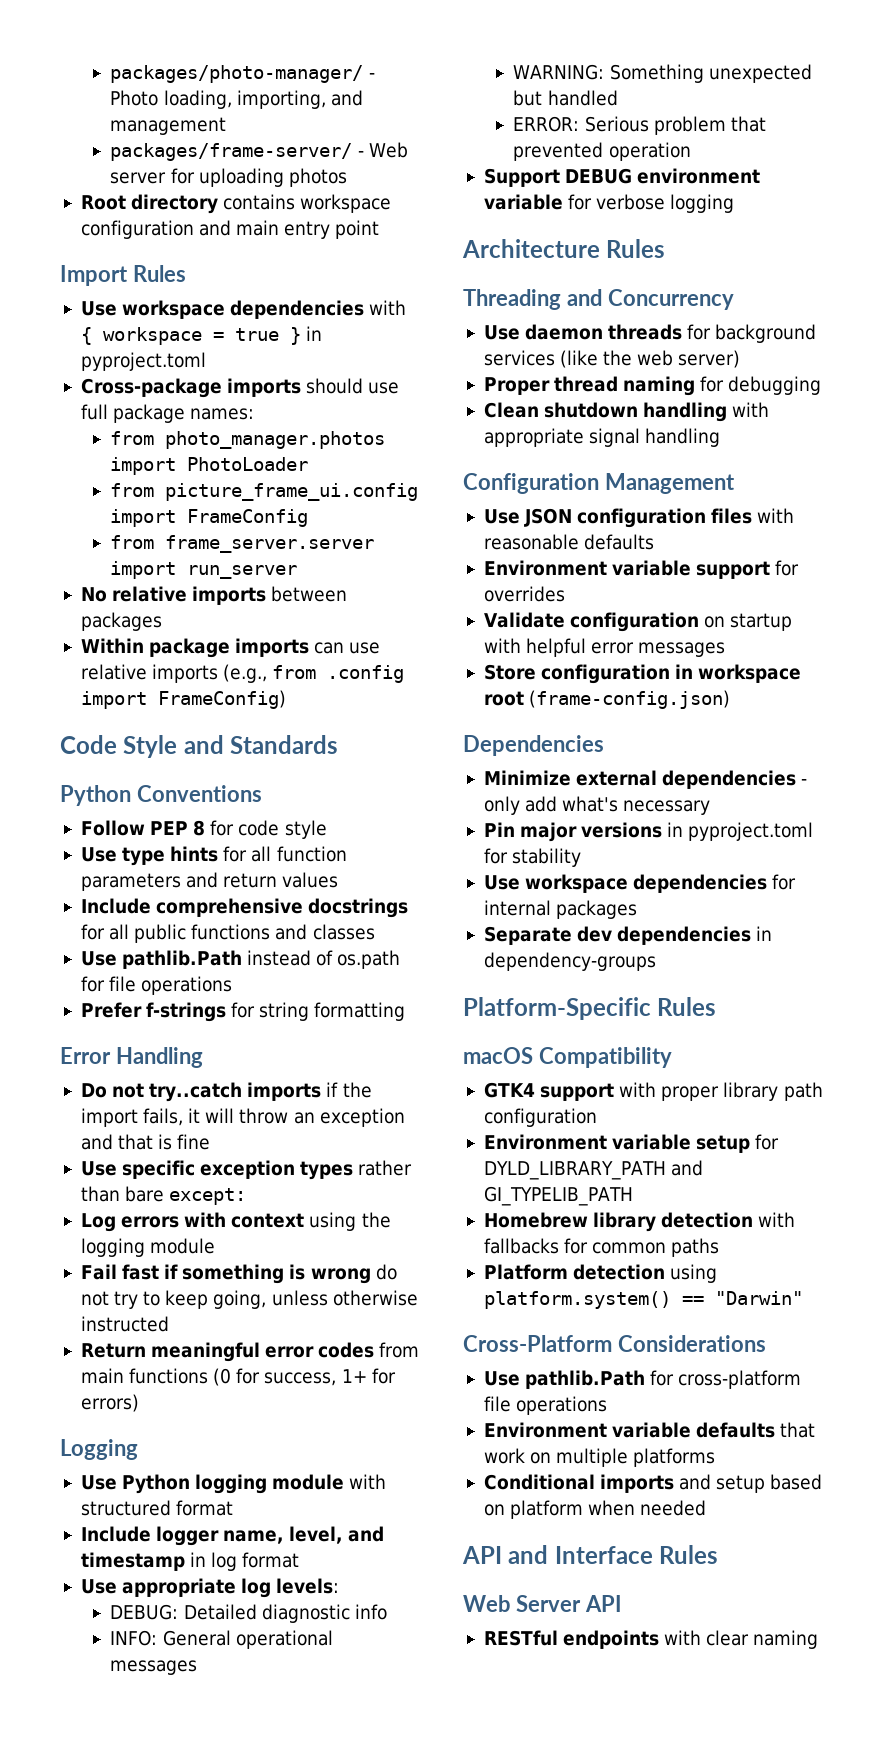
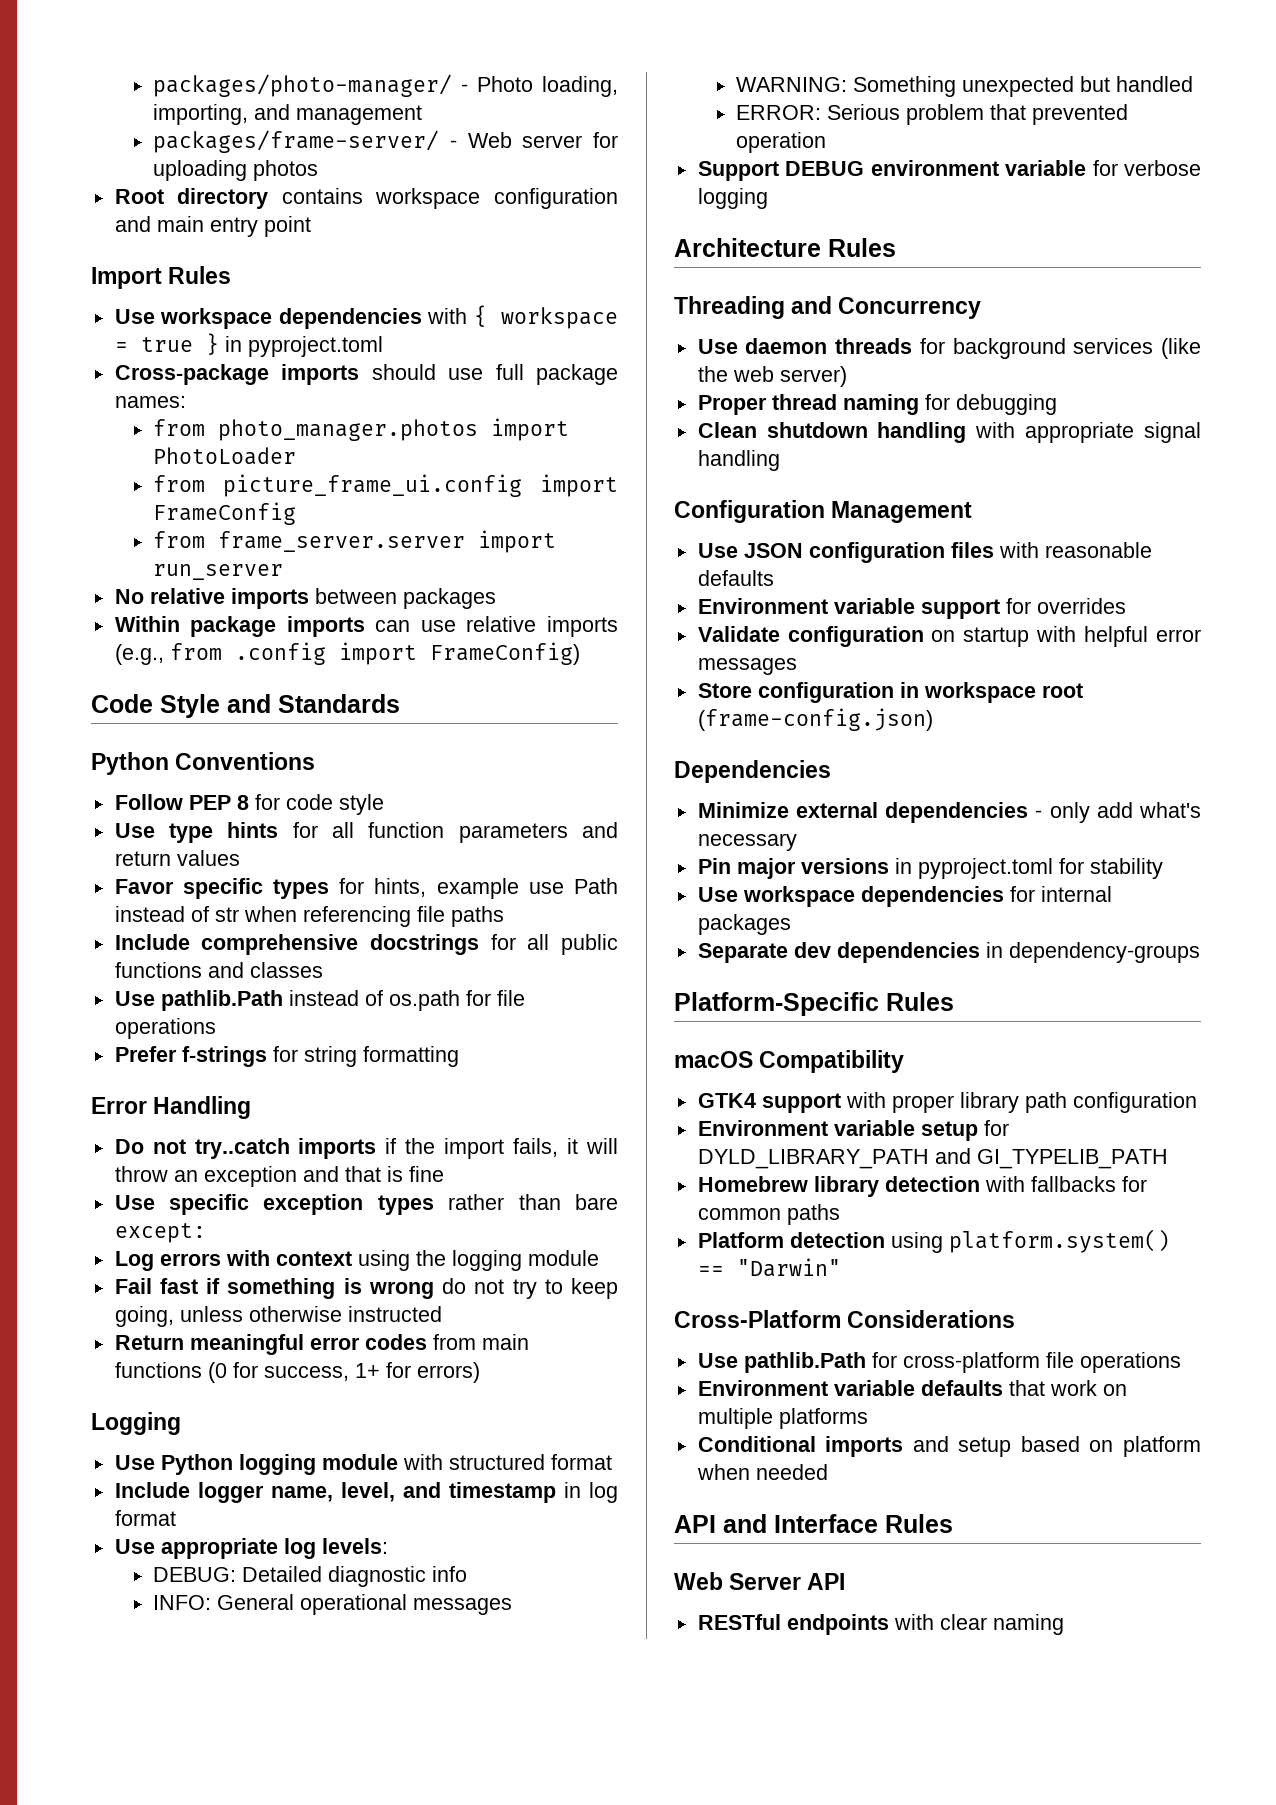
(339, 880) none -> [114,878,618,899] [114,906,504,927] // Favor specific types for hints, example use Path instead of str when referencing file paths

